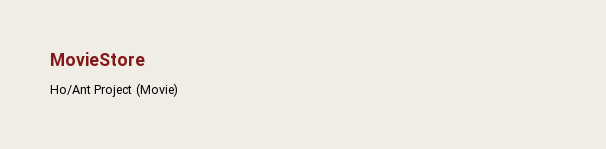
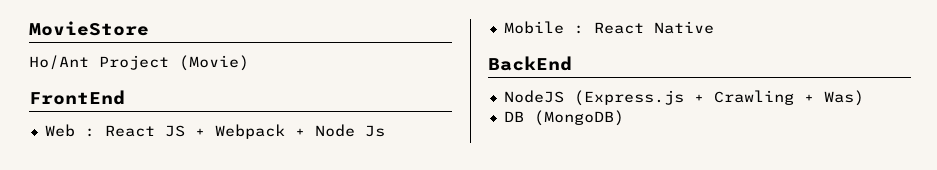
(178, 90) none -> [29,90,125,105] [44,124,385,139] [503,21,714,34] [488,56,572,71] [503,90,864,106] [503,110,624,126] // FrontEnd // Web : React JS + Webpack + Node Js // Mobile : React Native // BackEnd // NodeJS (Express.js + Crawling + Was) // DB (MongoDB)

